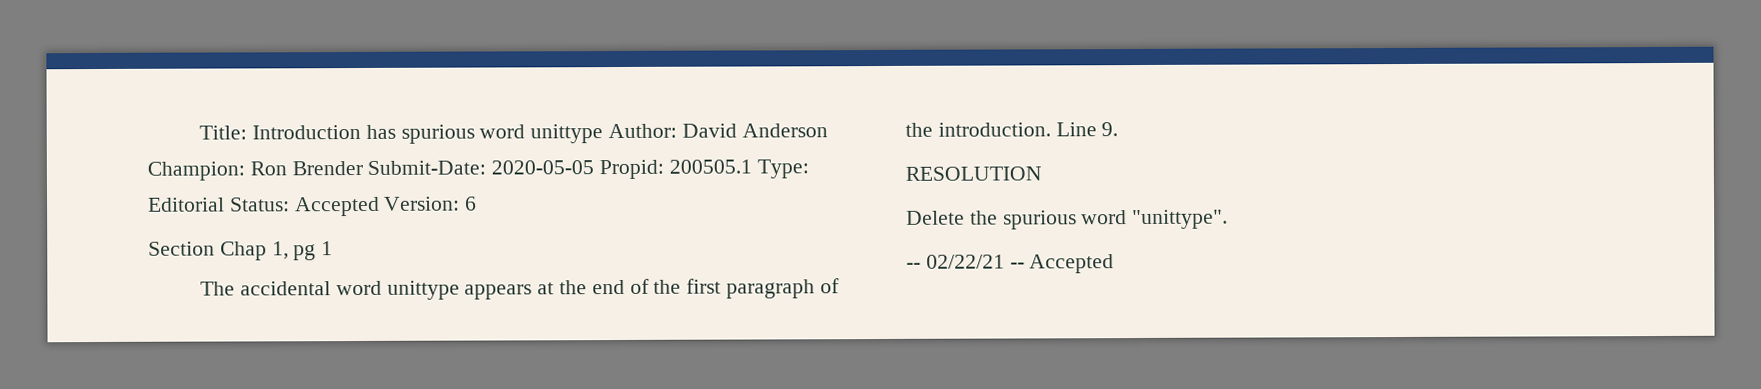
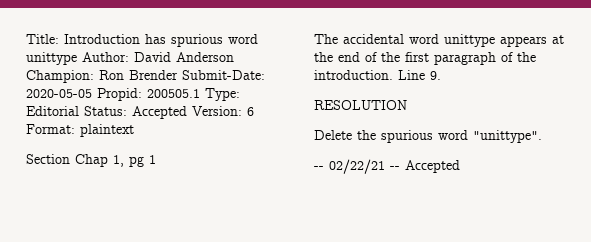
(478, 203) none -> [26,124,134,137] Format: plaintext

